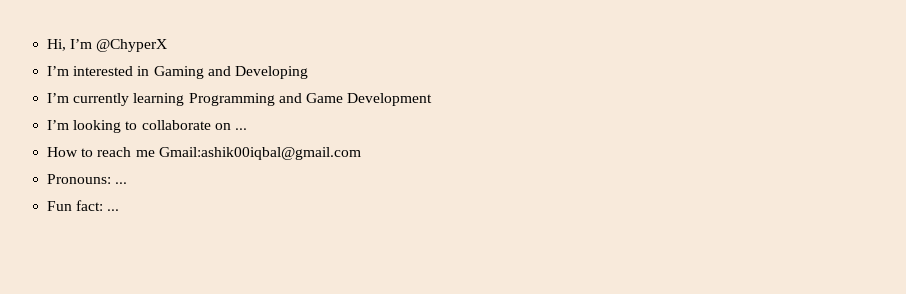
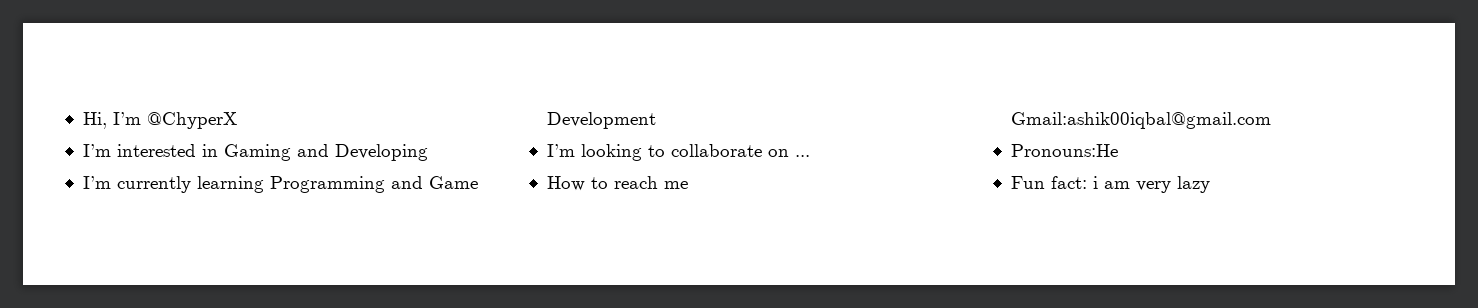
[47,174,128,184] Pronouns: ... -> [1010,144,1118,157] Pronouns:He
[107,209,120,211] ... -> [1092,176,1210,193] i am very lazy

